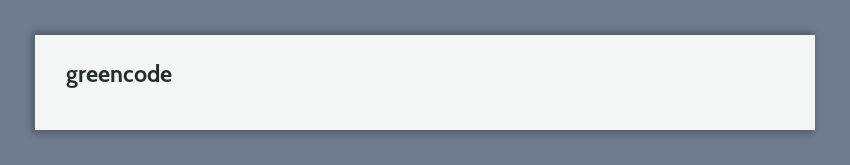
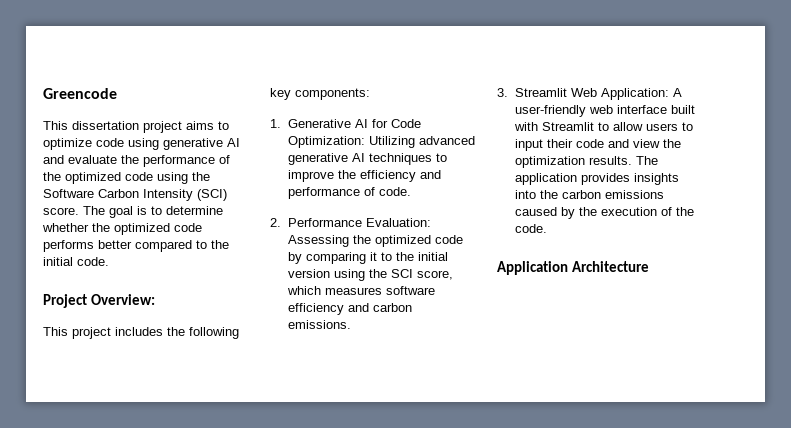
[66,64,172,88] greencode -> [43,88,117,99] [43,121,229,133] [43,138,240,150] [43,155,230,167] [43,172,210,184] [43,189,227,201] [43,206,223,218] [42,223,202,235] [43,240,229,252] [43,257,109,266] [43,294,156,308] [43,327,239,339] [270,88,370,100] [270,119,421,128] [287,136,475,148] [287,153,447,165] [287,170,441,182] [287,187,411,199] [270,218,431,227] [287,235,463,247] [287,252,448,264] [287,269,453,281] [286,286,435,295] [287,303,412,315] [287,320,351,329] [497,88,682,100] [514,105,695,117] [513,122,693,131] [514,139,681,151] [514,156,658,168] [514,173,679,185] [514,190,664,199] [514,207,694,219] [514,224,547,233] [497,261,650,275] Greencode // This dissertation project aims to optimize code using generative AI and evaluate the performance of the optimized code using the Software Carbon Intensity (SCI) score. The goal is to determine whether the optimized code performs better compared to the initial code. // Project Overview: // This project includes the following key components: // 1. Generative AI for Code Optimization: Utilizing advanced generative AI techniques to improve the efficiency and performance of code. // 2. Performance Evaluation: Assessing the optimized code by comparing it to the initial version using the SCI score, which measures software efficiency and carbon emissions. // 3. Streamlit Web Application: A user-friendly web interface built with Streamlit to allow users to input their code and view the optimization results. The application provides insights into the carbon emissions caused by the execution of the code. // Application Architecture

